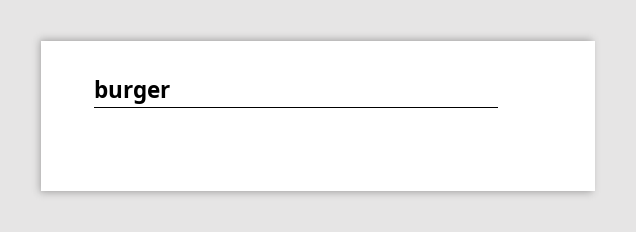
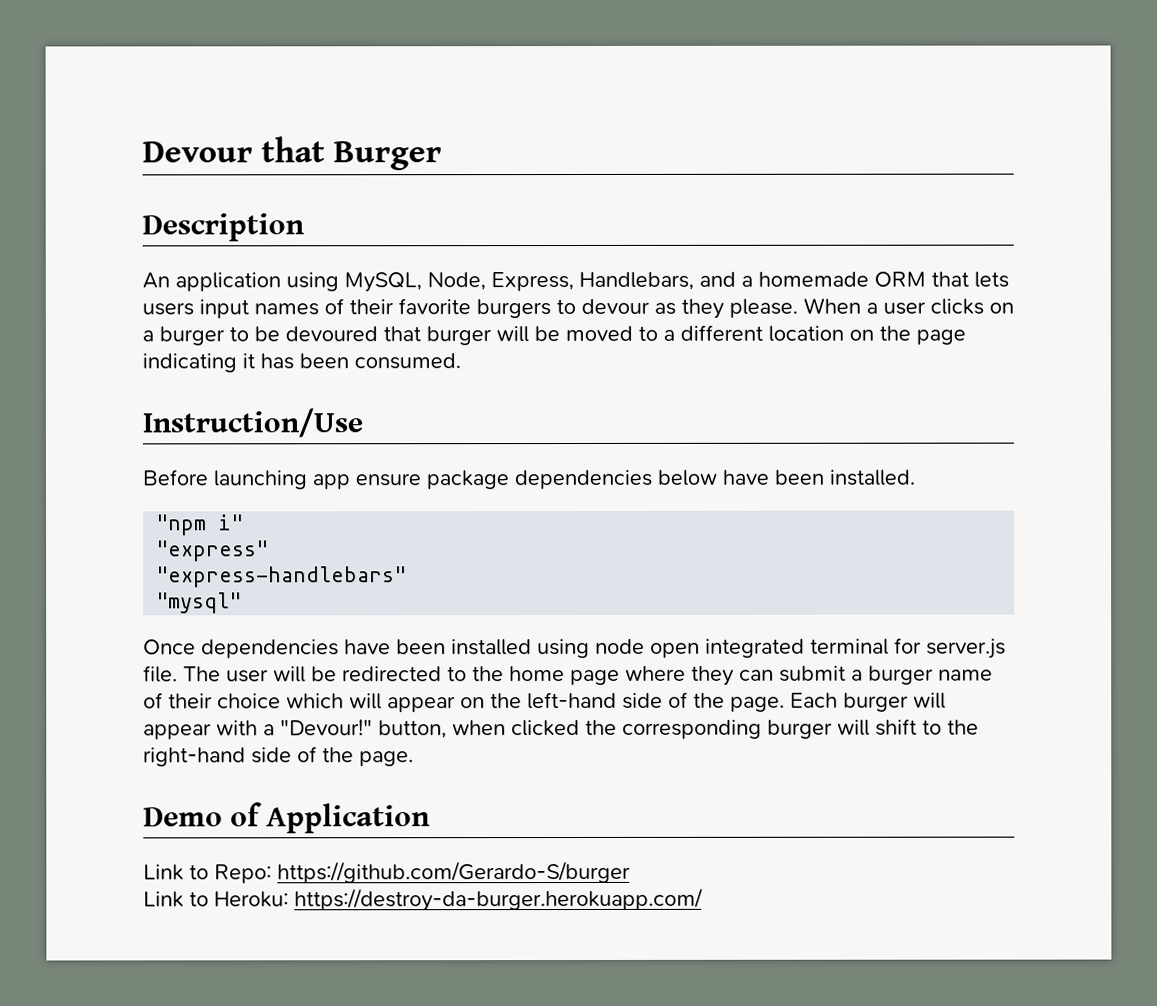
[94,80,170,104] burger -> [142,136,443,171] [142,213,305,242] [142,271,1009,293] [142,297,1014,319] [142,324,966,346] [142,353,461,373] [142,408,363,438] [142,469,915,490] [156,514,245,536] [156,540,270,562] [156,566,408,588] [156,592,243,614] [143,637,1006,659] [143,665,993,686] [143,691,946,713] [143,718,979,740] [143,746,414,767] [143,802,432,834] [143,860,631,884] [143,887,703,912] Devour that Burger // Description // An application using MySQL, Node, Express, Handlebars, and a homemade ORM that lets users input names of their favorite burgers to devour as they please. When a user clicks on a burger to be devoured that burger will be moved to a different location on the page indicating it has been consumed. // Instruction/Use // Before launching app ensure package dependencies below have been installed. // "npm i" // "express" // "express-handlebars" // "mysql" // Once dependencies have been installed using node open integrated terminal for server.js file. The user will be redirected to the home page where they can submit a burger name of their choice which will appear on the left-hand side of the page. Each burger will appear with a "Devour!" button, when clicked the corresponding burger will shift to the right-hand side of the page. // Demo of Application // Link to Repo: https://github.com/Gerardo-S/burger // Link to Heroku: https://destroy-da-burger.herokuapp.com/

